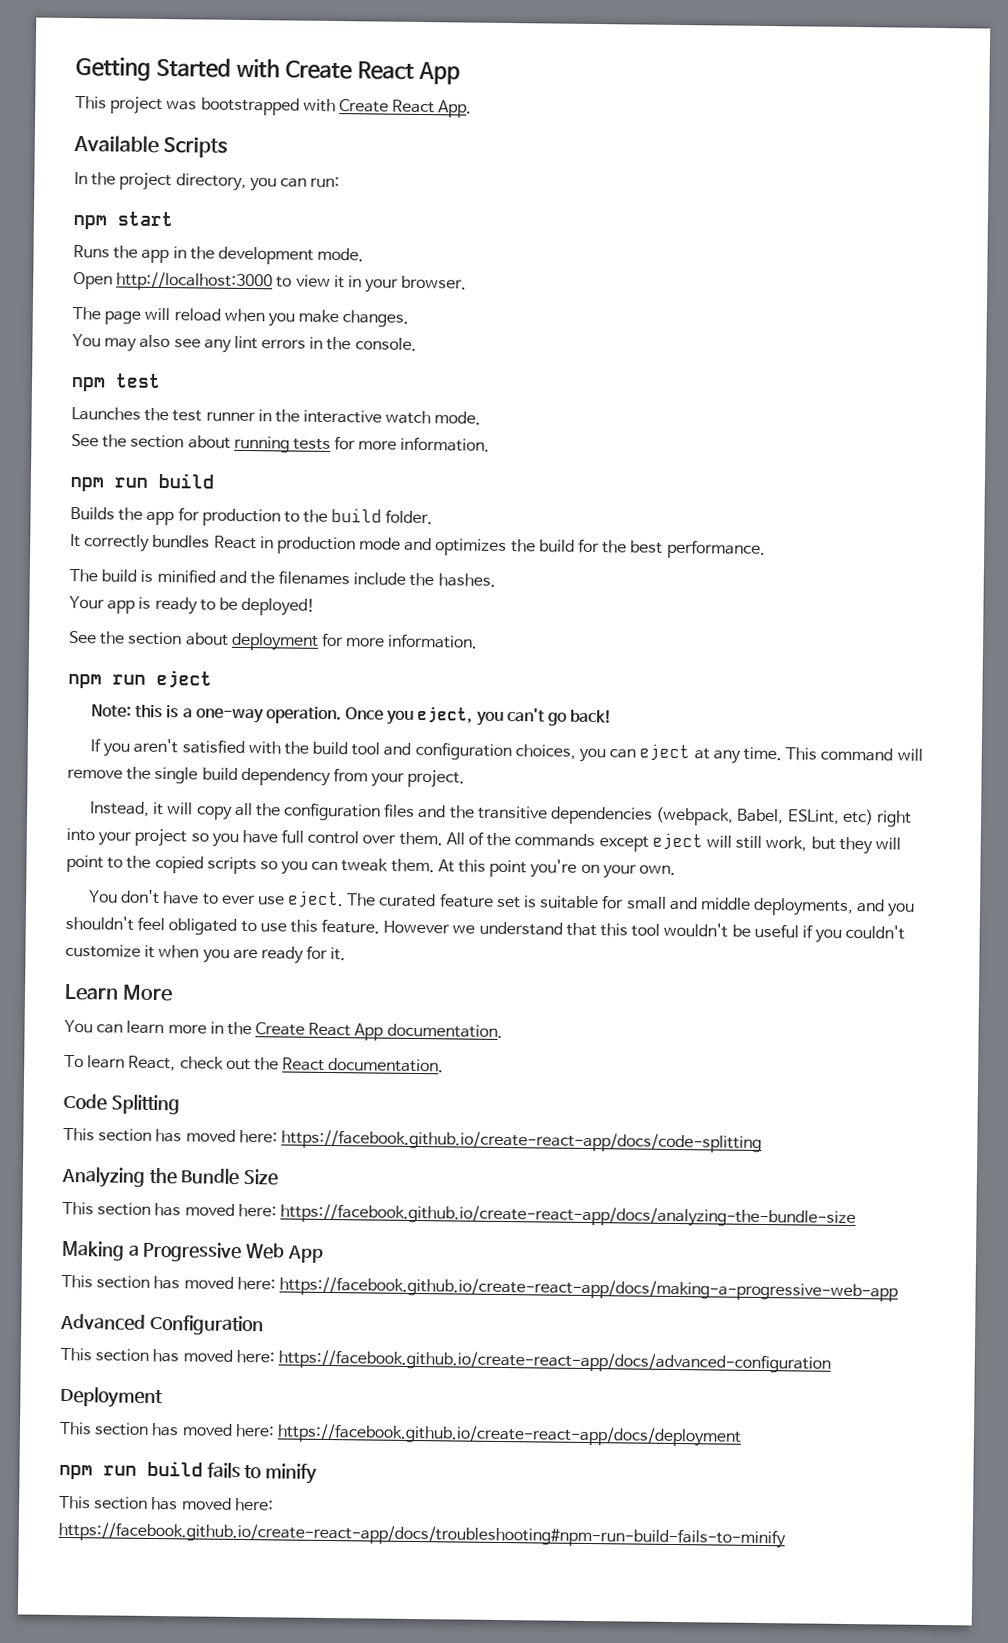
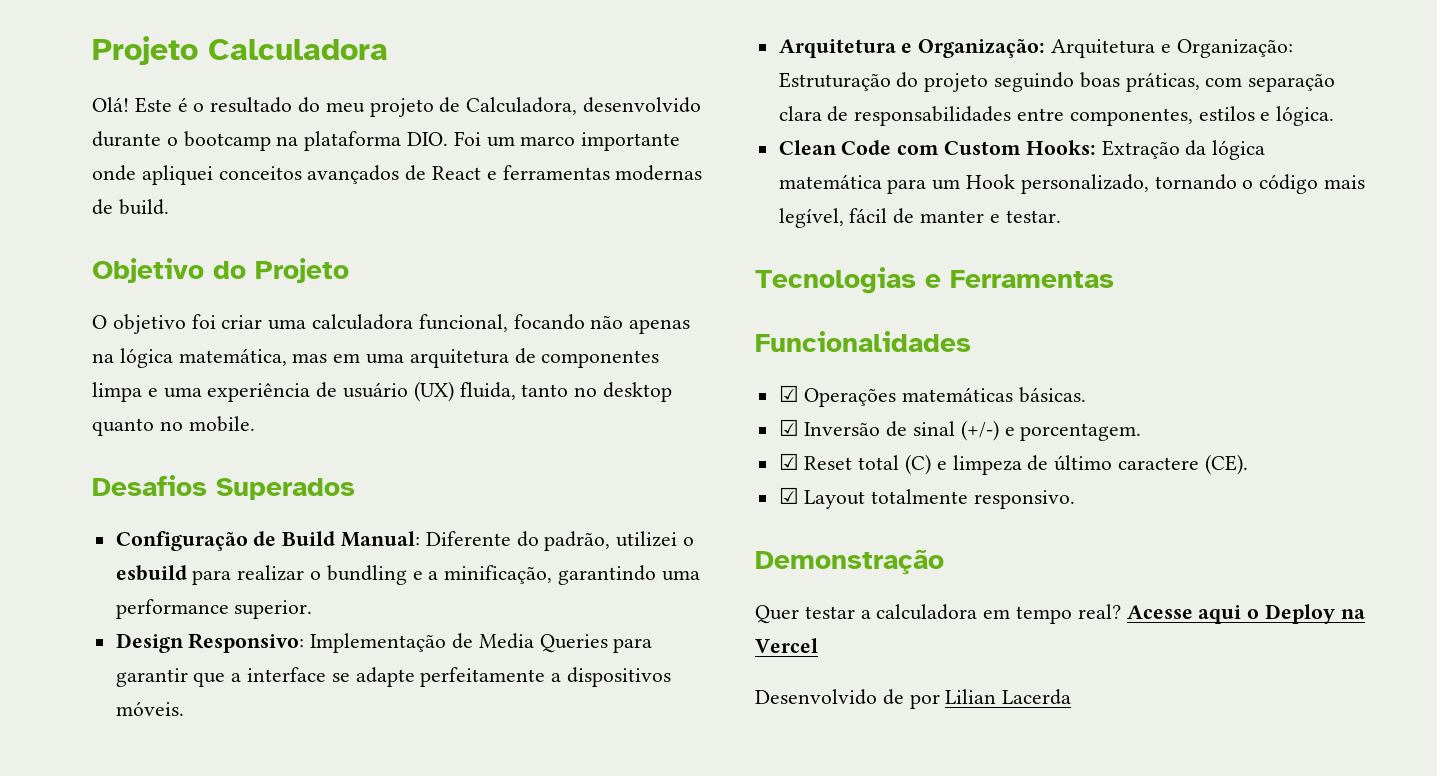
[75,57,460,85] [75,96,473,118] [73,134,229,158] [74,172,341,192] [73,211,173,230] [73,245,365,265] [73,271,468,293] [72,307,410,328] [72,333,417,353] [71,373,161,392] [71,406,482,425] [71,433,491,454] [70,473,214,492] [70,506,434,527] [70,533,766,559] [69,568,496,587] [69,595,316,616] [69,630,479,651] [68,669,212,689] [90,704,613,726] [89,738,923,764] [67,766,466,788] [89,801,912,828] [66,827,901,855] [66,854,676,879] [88,889,916,917] [65,915,906,943] [65,943,347,964] [64,983,174,1002] [64,1019,503,1041] [64,1054,445,1073] [63,1093,180,1115] [63,1127,762,1153] [61,1166,279,1188] [62,1201,856,1229] [61,1240,324,1263] [61,1274,898,1302] [60,1313,264,1336] [60,1347,831,1374] [60,1386,163,1409] [59,1421,742,1447] [59,1460,318,1484] [59,1495,274,1512] [58,1521,786,1549] Getting Started with Create React App // This project was bootstrapped with Create React App. // Available Scripts // In the project directory, you can run: // npm start // Runs the app in the development mode. // Open http://localhost:3000 to view it in your browser. // The page will reload when you make changes. // You may also see any lint errors in the console. // npm test // Launches the test runner in the interactive watch mode. // See the section about running tests for more information. // npm run build // Builds the app for production to the build folder. // It correctly bundles React in production mode and optimizes the build for the best performance. // The build is minified and the filenames include the hashes. // Your app is ready to be deployed! // See the section about deployment for more information. // npm run eject // Note: this is a one-way operation. Once you eject, you can't go back! // If you aren't satisfied with the build tool and configuration choices, you can eject at any time. This command will remove the single build dependency from your project. // Instead, it will copy all the configuration files and the transitive dependencies (webpack, Babel, ESLint, etc) right into your project so you have full control over them. All of the commands except eject will still work, but they will point to the copied scripts so you can tweak them. At this point you're on your own. // You don't have to ever use eject. The curated feature set is suitable for small and middle deployments, and you shouldn't feel obligated to use this feature. However we understand that this tool wouldn't be useful if you couldn't customize it when you are ready for it. // Learn More // You can learn more in the Create React App documentation. // To learn React, check out the React documentation. // Code Splitting // This section has moved here: https://facebook.github.io/create-react-app/docs/code-splitting // Analyzing the Bundle Size // This section has moved here: https://facebook.github.io/create-react-app/docs/analyzing-the-bundle-size // Making a Progressive Web App // This section has moved here: https://facebook.github.io/create-react-app/docs/making-a-progressive-web-app // Advanced Configuration // This section has moved here: https://facebook.github.io/create-react-app/docs/advanced-configuration // Deployment // This section has moved here: https://facebook.github.io/create-react-app/docs/deployment // npm run build fails to minify // This section has moved here: https://facebook.github.io/create-react-app/docs/troubleshooting#npm-run-build-fails-to-minify -> [92,36,388,65] [92,97,702,117] [92,131,681,151] [92,165,703,185] [92,199,169,215] [92,258,349,283] [92,314,691,334] [92,348,660,368] [92,381,673,402] [92,416,255,436] [92,475,355,500] [115,531,695,551] [115,565,700,585] [115,599,313,619] [115,633,653,653] [115,667,672,687] [115,701,184,716] [778,39,1293,58] [778,72,1336,92] [778,106,1335,126] [778,140,1266,160] [778,174,1366,194] [778,208,1061,228] [755,267,1114,294] [755,331,971,352] [778,385,1087,407] [778,419,1142,441] [778,453,1248,475] [778,487,1076,509] [755,549,944,575] [755,604,1365,624] [755,638,818,653] [755,689,1072,709] Projeto Calculadora // Olá! Este é o resultado do meu projeto de Calculadora, desenvolvido durante o bootcamp na plataforma DIO. Foi um marco importante onde apliquei conceitos avançados de React e ferramentas modernas de build. // Objetivo do Projeto // O objetivo foi criar uma calculadora funcional, focando não apenas na lógica matemática, mas em uma arquitetura de componentes limpa e uma experiência de usuário (UX) fluida, tanto no desktop quanto no mobile. // Desafios Superados // Configuração de Build Manual: Diferente do padrão, utilizei o esbuild para realizar o bundling e a minificação, garantindo uma performance superior. // Design Responsivo: Implementação de Media Queries para garantir que a interface se adapte perfeitamente a dispositivos móveis. // Arquitetura e Organização: Arquitetura e Organização: Estruturação do projeto seguindo boas práticas, com separação clara de responsabilidades entre componentes, estilos e lógica. // Clean Code com Custom Hooks: Extração da lógica matemática para um Hook personalizado, tornando o código mais legível, fácil de manter e testar. // Tecnologias e Ferramentas // Funcionalidades // ☑ Operações matemáticas básicas. // ☑ Inversão de sinal (+/-) e porcentagem. // ☑ Reset total (C) e limpeza de último caractere (CE). // ☑ Layout totalmente responsivo. // Demonstração // Quer testar a calculadora em tempo real? Acesse aqui o Deploy na Vercel // Desenvolvido de por Lilian Lacerda

